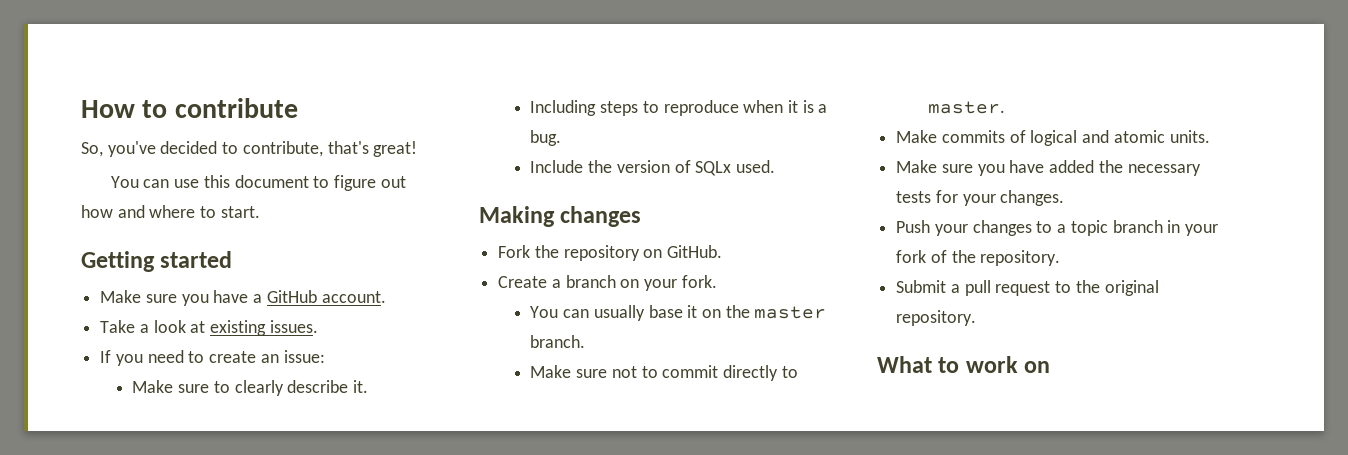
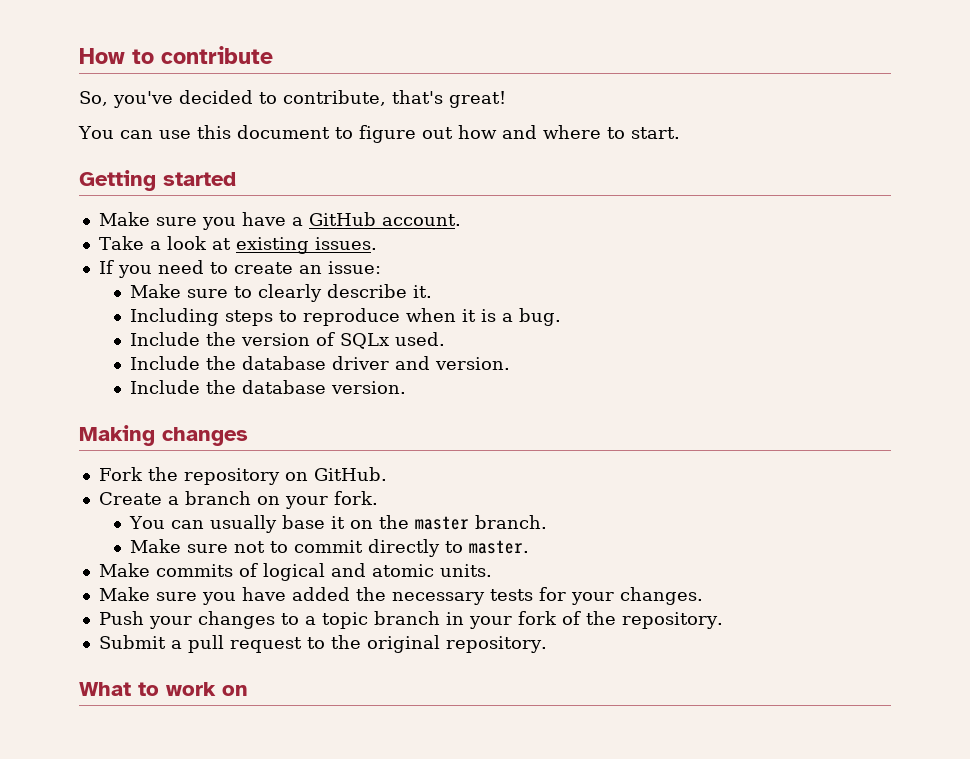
(775, 166) none -> [129,356,510,370] [129,380,406,394] // Include the database driver and version. // Include the database version.

